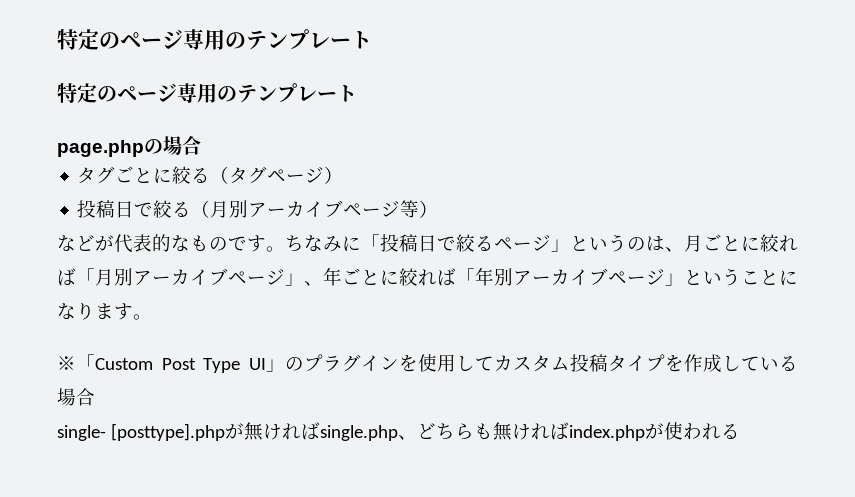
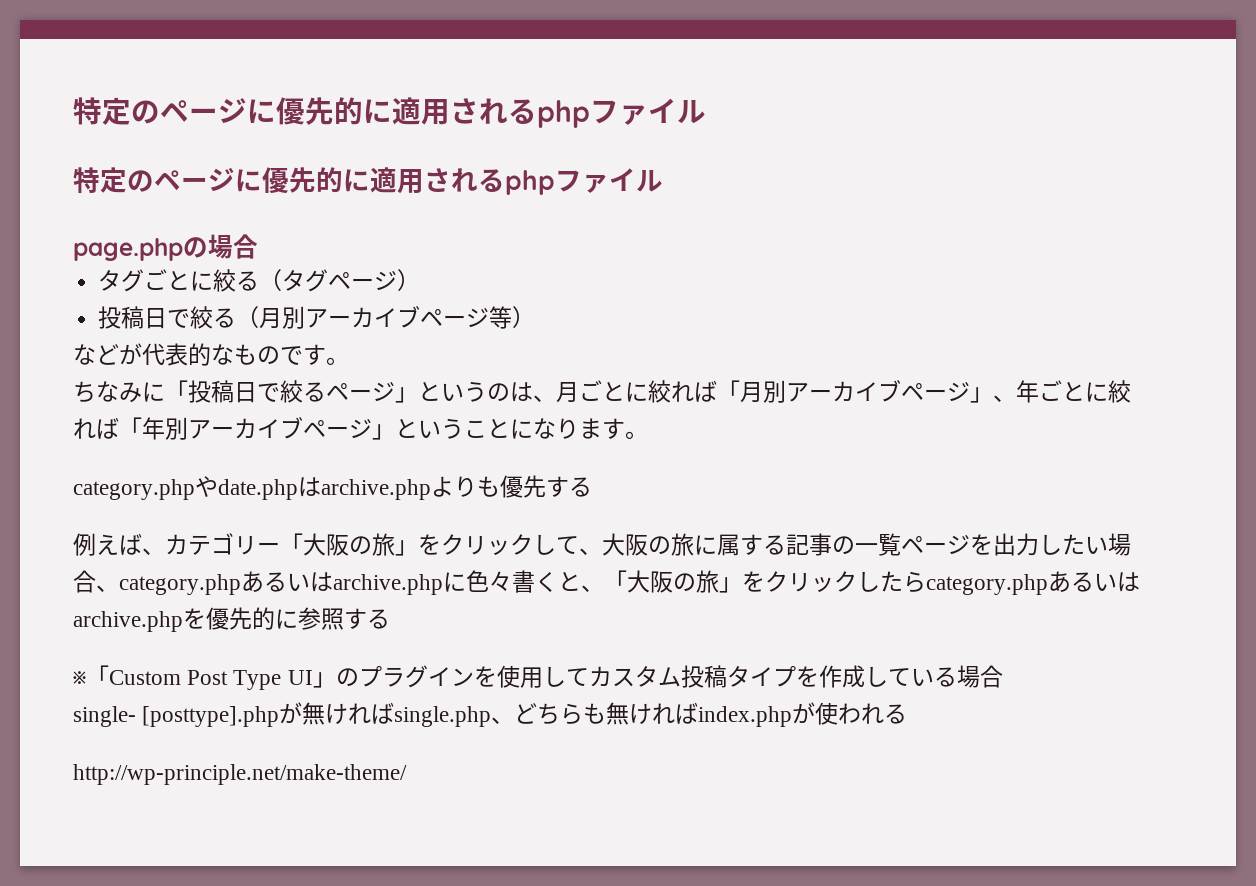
[57,29,372,50] [57,83,357,103] 特定のページ専用のテンプレート // 特定のページ専用のテンプレート -> [73,97,706,128] [73,167,663,195] 特定のページに優先的に適用されるphpファイル // 特定のページに優先的に適用されるphpファイル
(285, 249) none -> (349, 361) //
(152, 317) none -> [73,475,592,500] [73,533,1131,556] [73,570,1140,595] [73,607,390,632] // category.phpやdate.phpはarchive.phpよりも優先する // 例えば、カテゴリー「大阪の旅」をクリックして、大阪の旅に属する記事の一覧ページを出力したい場合、category.phpあるいはarchive.phpに色々書くと、「大阪の旅」をクリックしたらcategory.phpあるいはarchive.phpを優先的に参照する
(740, 431) none -> [73,764,407,785] // http://wp-principle.net/make-theme/

